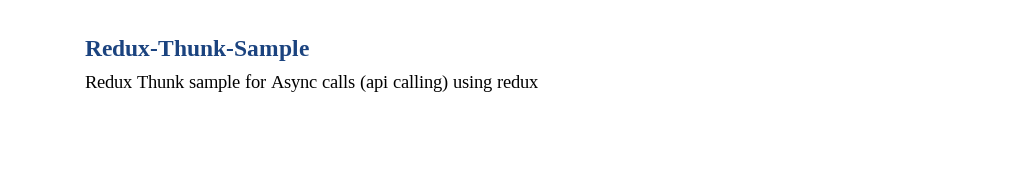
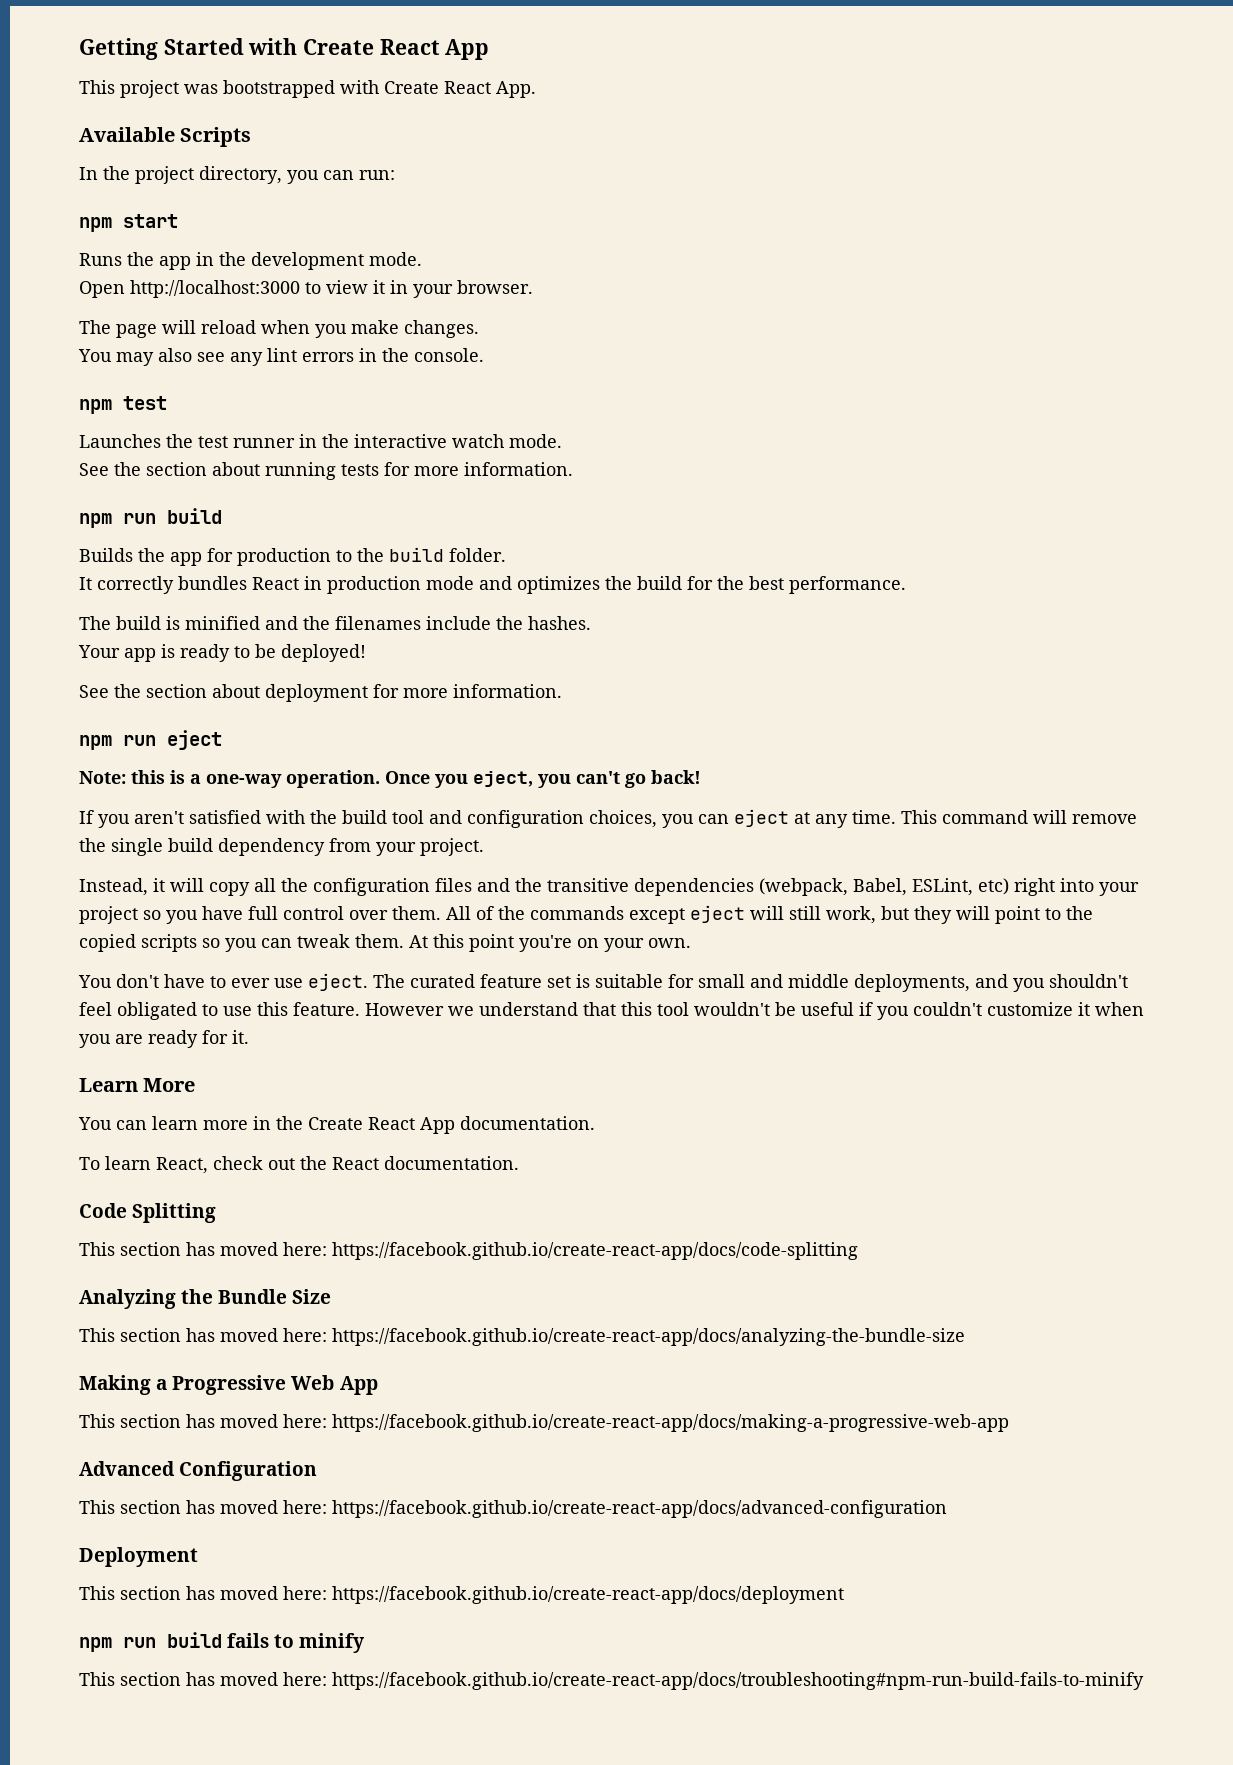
[85,40,309,61] [85,74,539,92] Redux-Thunk-Sample // Redux Thunk sample for Async calls (api calling) using redux -> [79,38,490,60] [79,80,536,98] [79,127,252,147] [79,166,395,184] [79,214,178,232] [79,252,422,270] [79,280,533,298] [79,320,479,338] [78,348,484,366] [79,396,167,414] [79,434,562,448] [79,462,573,480] [79,508,222,528] [79,547,506,566] [79,576,906,594] [79,616,591,630] [78,644,366,662] [79,684,562,702] [79,730,222,750] [79,770,701,788] [79,809,1137,828] [79,838,484,856] [79,878,1139,896] [79,905,1093,924] [79,934,691,952] [78,973,1128,992] [79,1002,1144,1020] [79,1030,249,1048] [79,1078,196,1092] [78,1116,595,1134] [79,1156,519,1174] [79,1203,217,1223] [79,1242,858,1260] [79,1289,332,1309] [79,1328,965,1346] [79,1375,378,1395] [79,1414,1009,1432] [79,1461,318,1481] [79,1500,947,1518] [79,1547,198,1567] [79,1586,844,1604] [79,1632,365,1653] [79,1672,1144,1690] Getting Started with Create React App // This project was bootstrapped with Create React App. // Available Scripts // In the project directory, you can run: // npm start // Runs the app in the development mode. // Open http://localhost:3000 to view it in your browser. // The page will reload when you make changes. // You may also see any lint errors in the console. // npm test // Launches the test runner in the interactive watch mode. // See the section about running tests for more information. // npm run build // Builds the app for production to the build folder. // It correctly bundles React in production mode and optimizes the build for the best performance. // The build is minified and the filenames include the hashes. // Your app is ready to be deployed! // See the section about deployment for more information. // npm run eject // Note: this is a one-way operation. Once you eject, you can't go back! // If you aren't satisfied with the build tool and configuration choices, you can eject at any time. This command will remove the single build dependency from your project. // Instead, it will copy all the configuration files and the transitive dependencies (webpack, Babel, ESLint, etc) right into your project so you have full control over them. All of the commands except eject will still work, but they will point to the copied scripts so you can tweak them. At this point you're on your own. // You don't have to ever use eject. The curated feature set is suitable for small and middle deployments, and you shouldn't feel obligated to use this feature. However we understand that this tool wouldn't be useful if you couldn't customize it when you are ready for it. // Learn More // You can learn more in the Create React App documentation. // To learn React, check out the React documentation. // Code Splitting // This section has moved here: https://facebook.github.io/create-react-app/docs/code-splitting // Analyzing the Bundle Size // This section has moved here: https://facebook.github.io/create-react-app/docs/analyzing-the-bundle-size // Making a Progressive Web App // This section has moved here: https://facebook.github.io/create-react-app/docs/making-a-progressive-web-app // Advanced Configuration // This section has moved here: https://facebook.github.io/create-react-app/docs/advanced-configuration // Deployment // This section has moved here: https://facebook.github.io/create-react-app/docs/deployment // npm run build fails to minify // This section has moved here: https://facebook.github.io/create-react-app/docs/troubleshooting#npm-run-build-fails-to-minify

